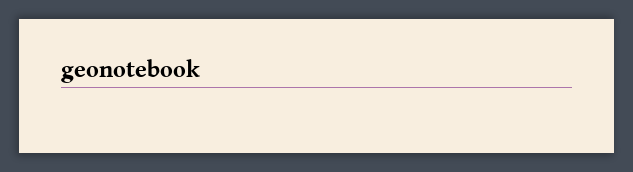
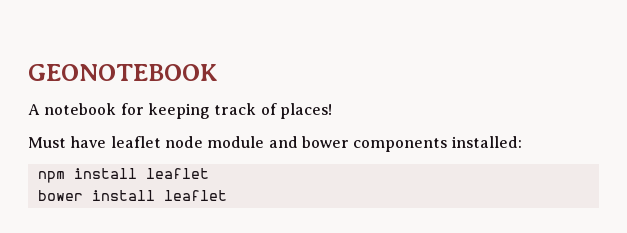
[61,59,200,83] geonotebook -> [28,64,218,81] [28,103,332,119] [28,136,522,152] [37,168,209,183] [37,190,227,201] GEONOTEBOOK // A notebook for keeping track of places! // Must have leaflet node module and bower components installed: // npm install leaflet // bower install leaflet

